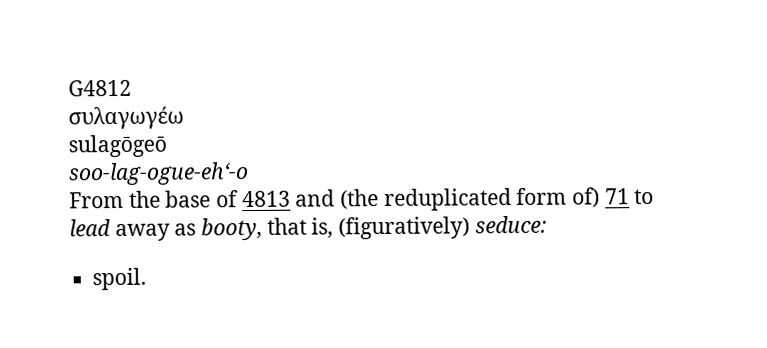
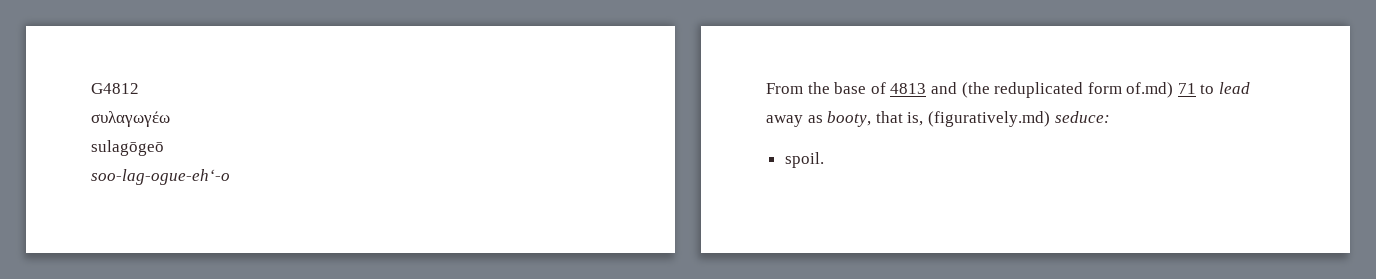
[572,187,601,208] of) -> [1126,82,1174,98] of.md)
[338,216,471,240] (figuratively) -> [927,111,1050,127] (figuratively.md)

